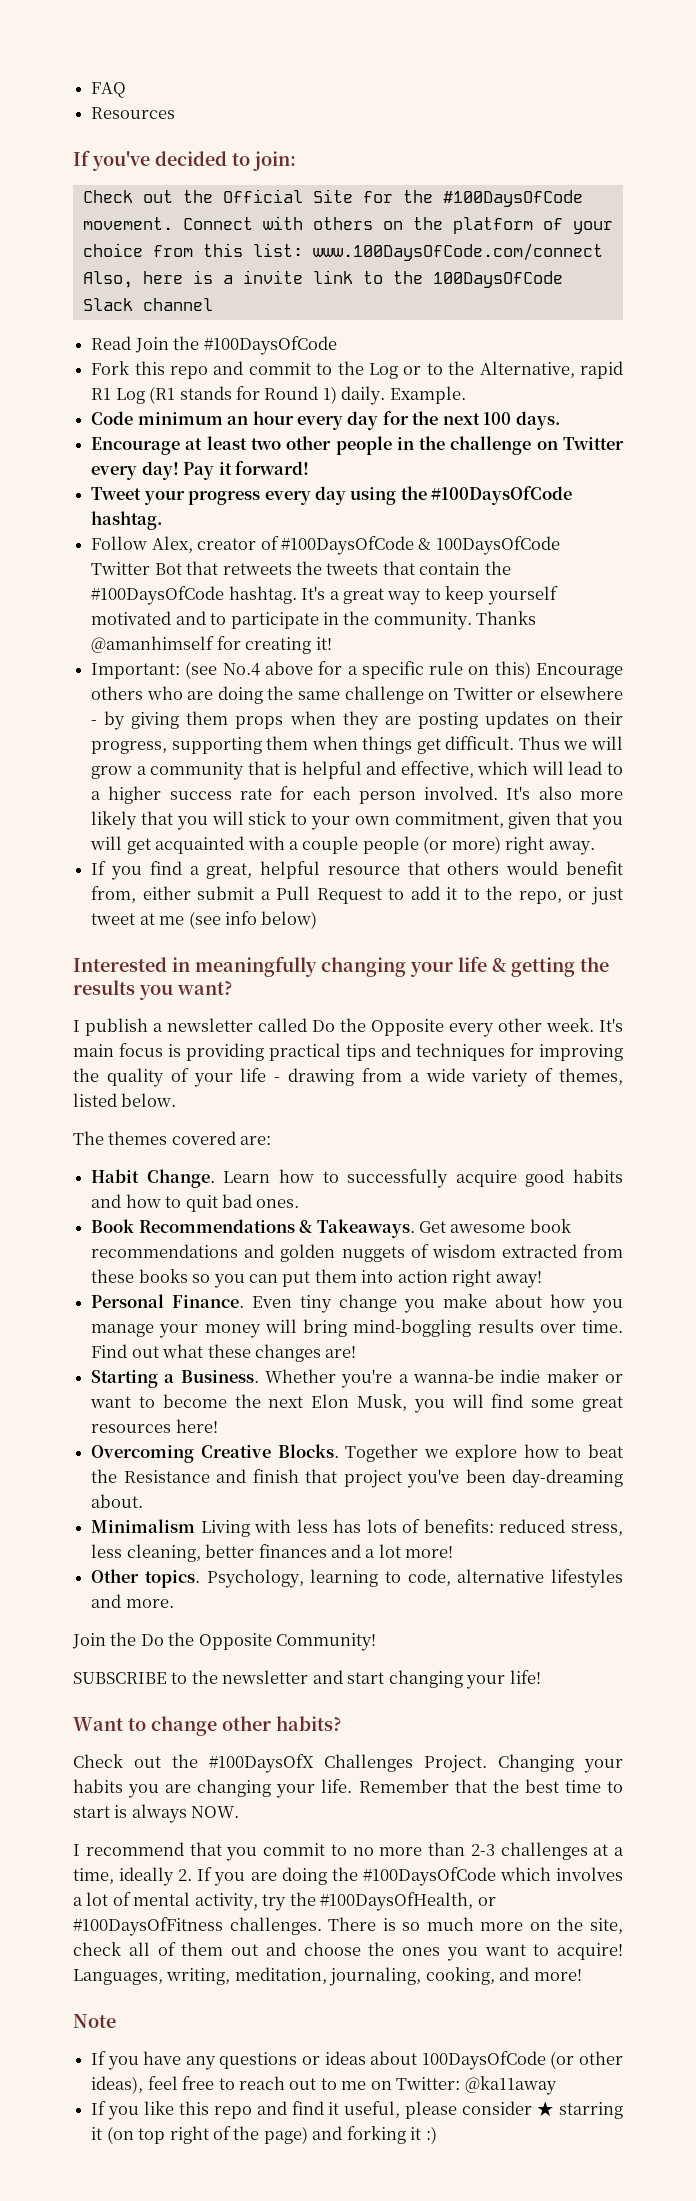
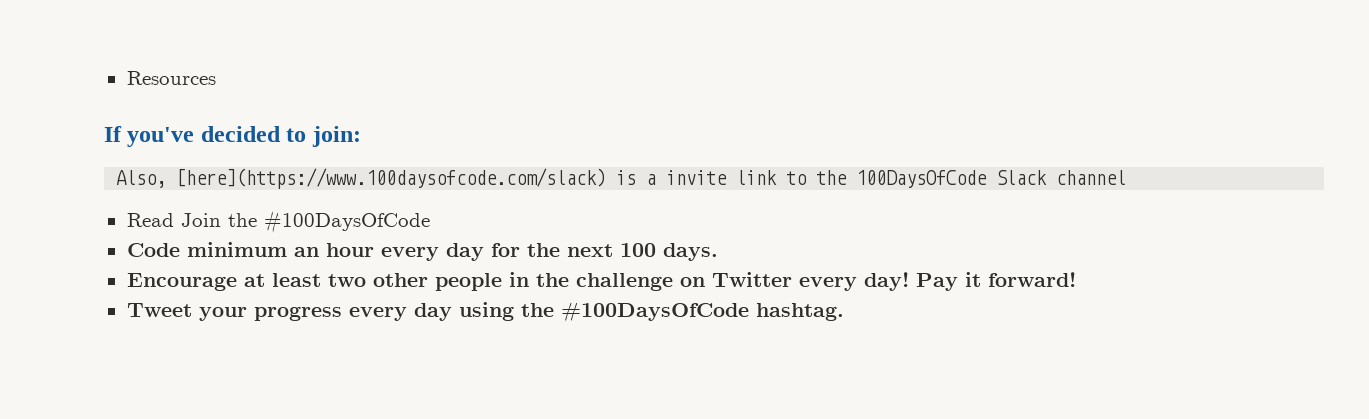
[91,82,127,98] FAQ // -> (126, 78) none
[82,189,583,207] [82,216,613,234] [82,243,603,261] [82,271,183,288] Check out the Official Site for the #100DaysOfCode movement. Connect with others on the platform of your choice from this list: www.100DaysOfCode.com/connect Also, here -> [116,168,607,189] Also, [here](https://www.100daysofcode.com/slack)
[91,361,623,379] [91,386,466,405] // Fork this repo and commit to the Log or to the Alternative, rapid R1 Log (R1 stands for Round 1) daily. Example. -> (430, 221) none
[91,536,560,555] [91,561,511,575] [91,586,558,605] [91,611,537,630] [91,636,332,654] [91,661,624,679] [91,686,623,704] [91,711,623,730] [91,736,623,754] [91,761,624,780] [91,786,624,804] [91,811,623,830] [90,836,595,855] [91,861,624,880] [91,886,624,905] [91,911,318,929] [73,956,609,977] [73,980,233,1000] [73,1018,623,1037] [73,1043,623,1061] [73,1068,623,1087] [73,1093,177,1107] [73,1131,272,1145] [91,1169,623,1188] [91,1194,300,1212] [91,1219,571,1238] [91,1244,623,1262] [91,1269,542,1288] [91,1294,624,1313] [91,1319,623,1338] [91,1344,357,1362] [91,1369,624,1388] [90,1394,624,1413] [91,1419,218,1433] [91,1444,623,1463] [91,1469,623,1488] [91,1494,144,1508] [91,1519,623,1537] [91,1544,454,1562] [91,1569,624,1588] [91,1594,174,1608] [72,1632,377,1651] [73,1670,541,1689] [73,1716,342,1736] [73,1754,623,1773] [73,1779,623,1798] [73,1804,240,1823] [73,1842,624,1861] [73,1867,623,1886] [73,1892,496,1911] [73,1917,623,1936] [73,1942,623,1961] [73,1967,582,1986] [73,2014,116,2028] [91,2051,623,2070] [91,2076,557,2095] [91,2101,623,2120] [91,2126,437,2144] // Follow Alex, creator of #100DaysOfCode & 100DaysOfCode Twitter Bot that retweets the tweets that contain the #100DaysOfCode hashtag. It's a great way to keep yourself motivated and to participate in the community. Thanks @amanhimself for creating it! // Important: (see No.4 above for a specific rule on this) Encourage others who are doing the same challenge on Twitter or elsewhere - by giving them props when they are posting updates on their progress, supporting them when things get difficult. Thus we will grow a community that is helpful and effective, which will lead to a higher success rate for each person involved. It's also more likely that you will stick to your own commitment, given that you will get acquainted with a couple people (or more) right away. // If you find a great, helpful resource that others would benefit from, either submit a Pull Request to add it to the repo, or just tweet at me (see info below) // Interested in meaningfully changing your life & getting the results you want? // I publish a newsletter called Do the Opposite every other week. It's main focus is providing practical tips and techniques for improving the quality of your life - drawing from a wide variety of themes, listed below. // The themes covered are: // Habit Change. Learn how to successfully acquire good habits and how to quit bad ones. // Book Recommendations & Takeaways. Get awesome book recommendations and golden nuggets of wisdom extracted from these books so you can put them into action right away! // Personal Finance. Even tiny change you make about how you manage your money will bring mind-boggling results over time. Find out what these changes are! // Starting a Business. Whether you're a wanna-be indie maker or want to become the next Elon Musk, you will find some great resources here! // Overcoming Creative Blocks. Together we explore how to beat the Resistance and finish that project you've been day-dreaming about. // Minimalism Living with less has lots of benefits: reduced stress, less cleaning, better finances and a lot more! // Other topics. Psychology, learning to code, alternative lifestyles and more. // Join the Do the Opposite Community! // SUBSCRIBE to the newsletter and start changing your life! // Want to change other habits? // Check out the #100DaysOfX Challenges Project. Changing your habits you are changing your life. Remember that the best time to start is always NOW. // I recommend that you commit to no more than 2-3 challenges at a time, ideally 2. If you are doing the #100DaysOfCode which involves a lot of mental activity, try the #100DaysOfHealth, or #100DaysOfFitness challenges. There is so much more on the site, check all of them out and choose the ones you want to acquire! Languages, writing, meditation, journaling, cooking, and more! // Note // If you have any questions or ideas about 100DaysOfCode (or other ideas), feel free to reach out to me on Twitter: @ka11away // If you like this repo and find it useful, please consider ★ starring it (on top right of the page) and forking it :) -> (844, 312) none

